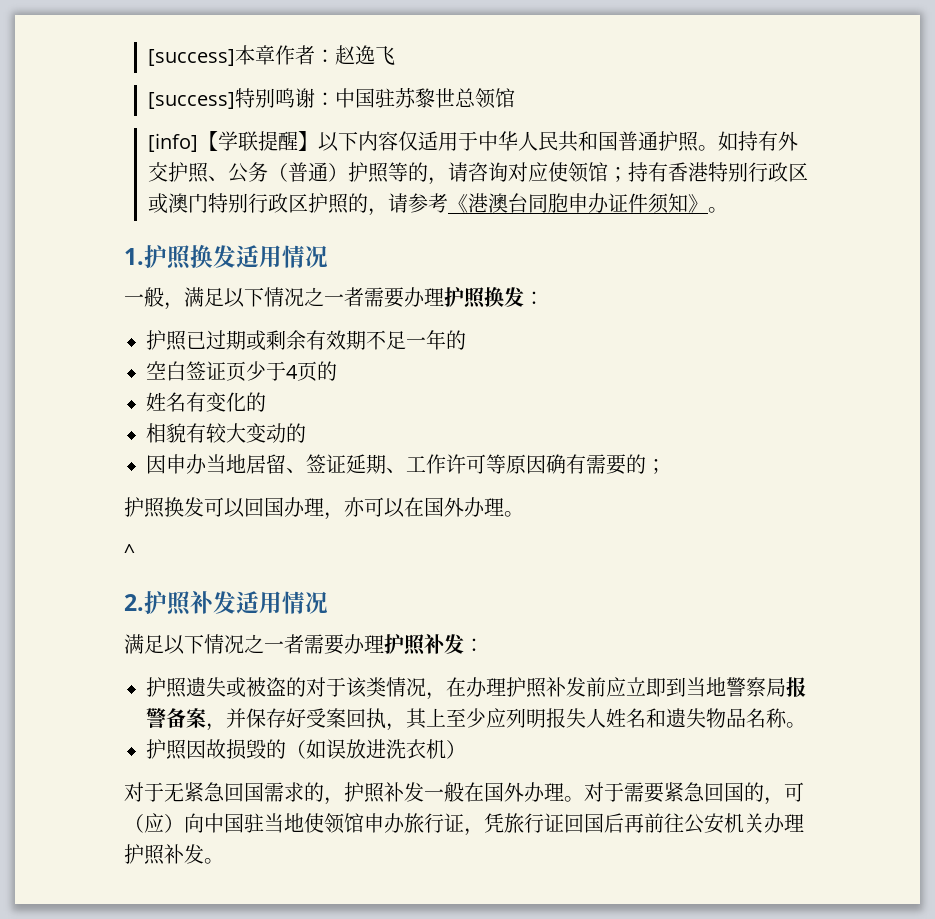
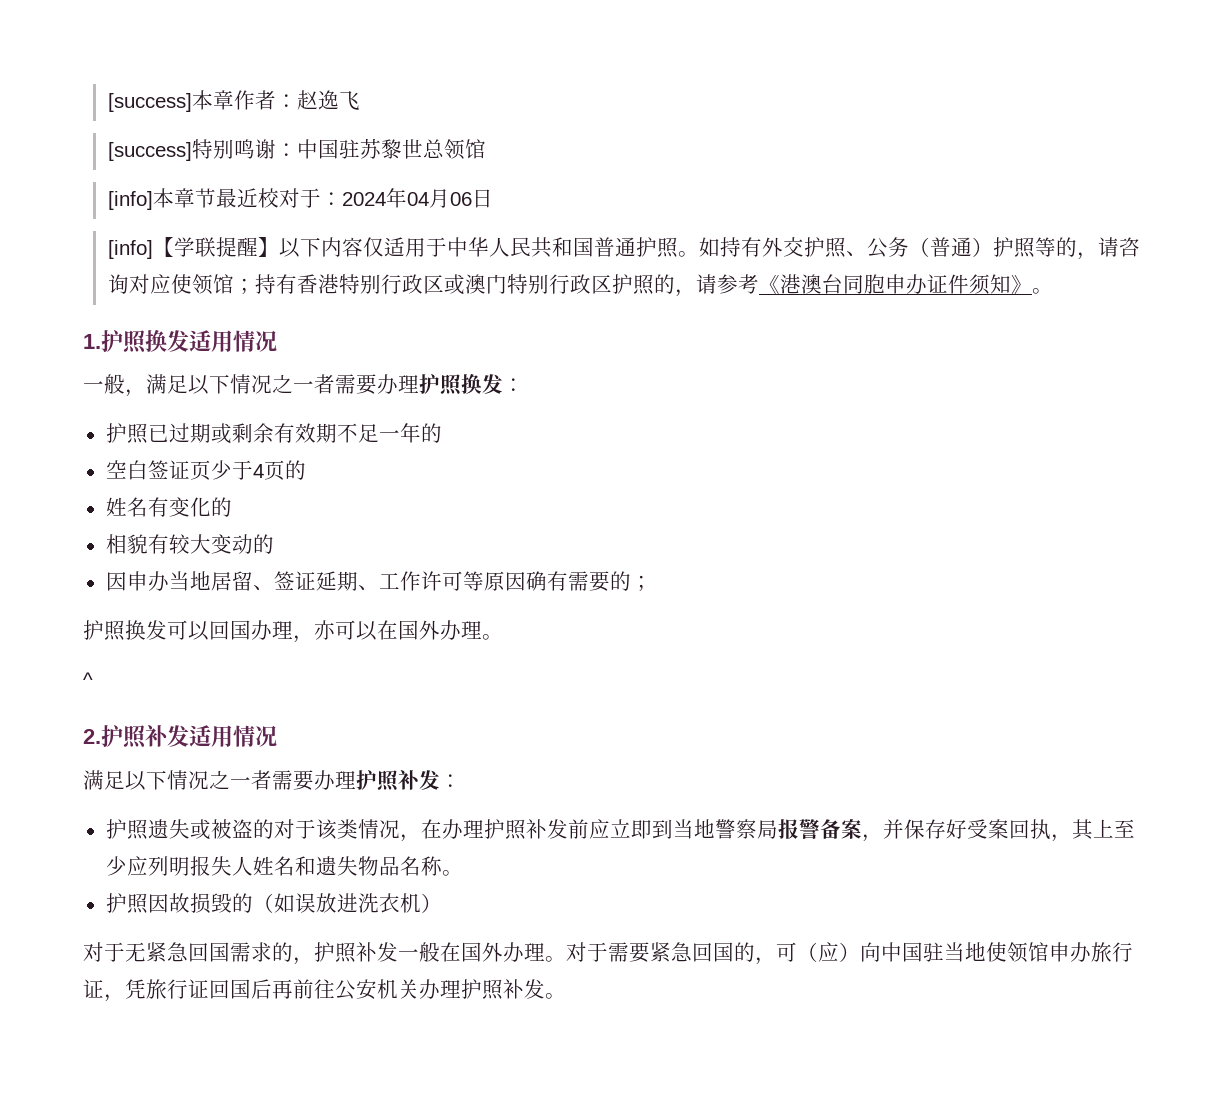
(516, 98) none -> [107,188,493,210] // [info]本章节最近校对于：2024年04月06日

